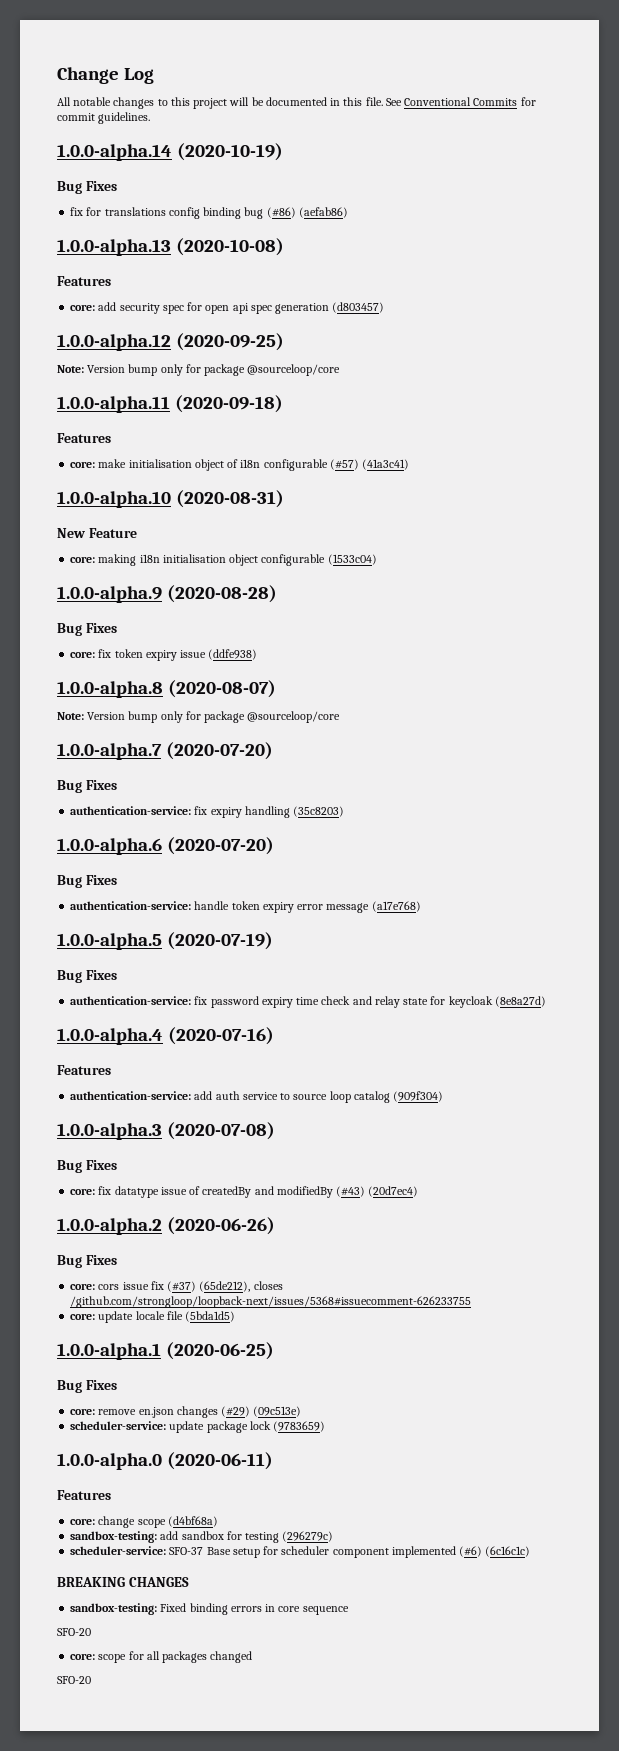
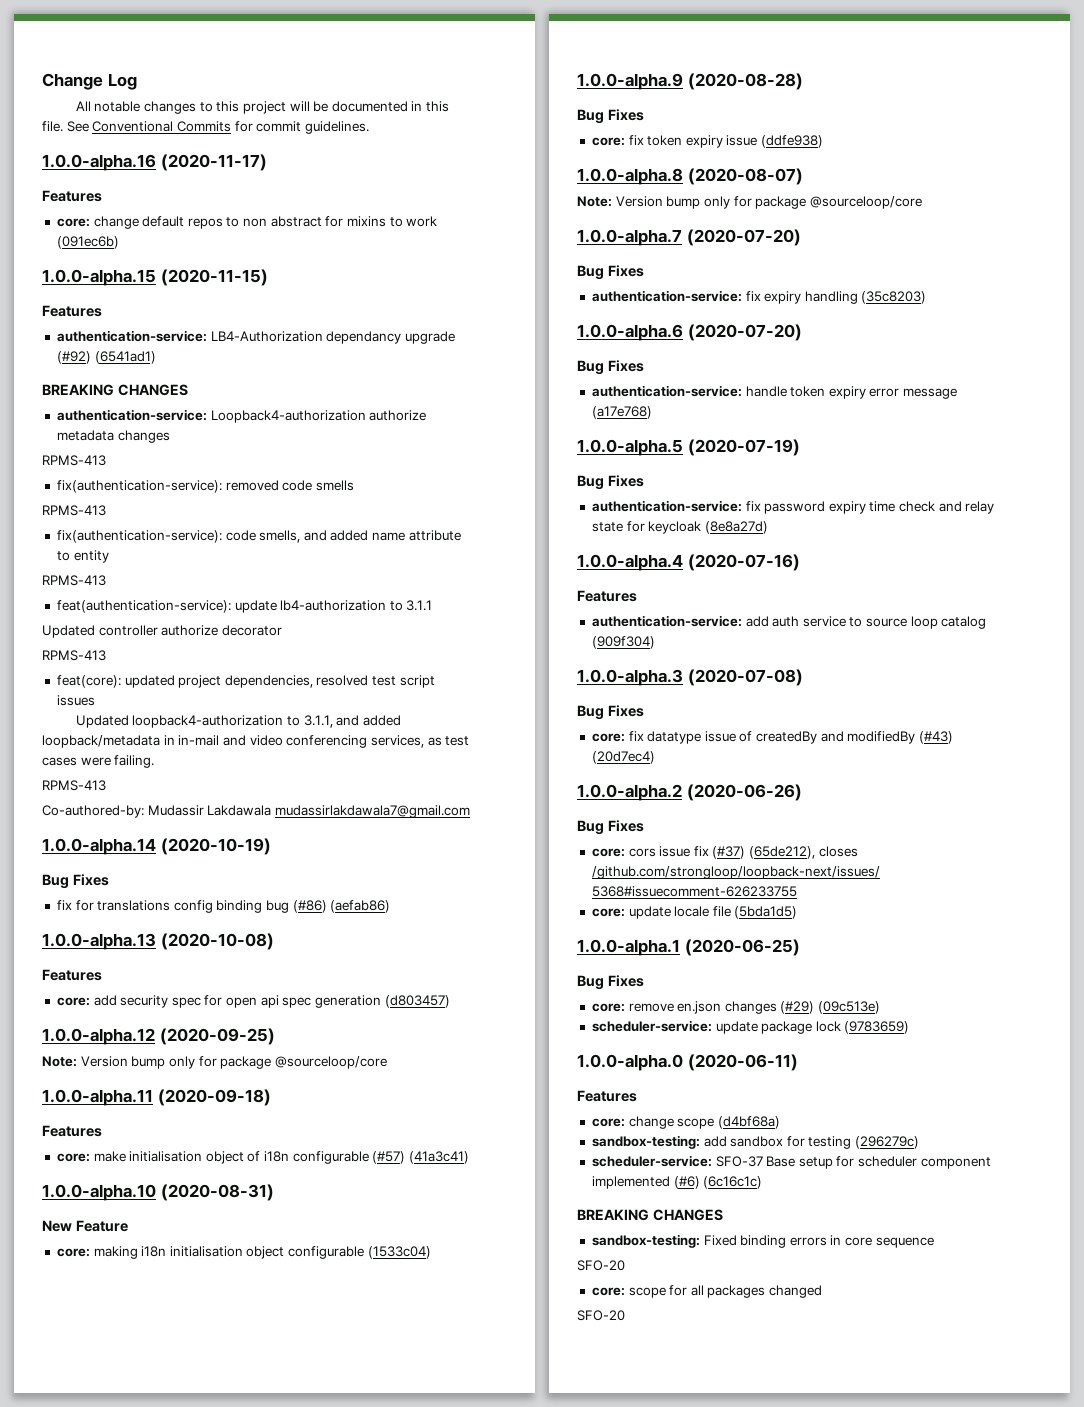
(151, 118) none -> [42,154,267,171] [42,190,102,202] [56,216,438,229] [56,236,119,249] [42,269,268,286] [42,305,102,317] [56,330,455,344] [56,351,156,364] [42,384,188,396] [56,409,427,423] [56,430,170,443] [42,455,106,466] [56,480,354,493] [42,505,106,516] [56,530,461,543] [56,550,109,563] [42,575,106,586] [56,600,433,613] [42,625,282,638] [42,650,106,661] [56,675,435,688] [56,695,95,706] [75,715,401,728] [42,735,470,748] [42,755,155,768] [42,780,106,791] [42,805,470,818] // 1.0.0-alpha.16 (2020-11-17) // Features // core: change default repos to non abstract for mixins to work (091ec6b) // 1.0.0-alpha.15 (2020-11-15) // Features // authentication-service: LB4-Authorization dependancy upgrade (#92) (6541ad1) // BREAKING CHANGES // authentication-service: Loopback4-authorization authorize metadata changes // RPMS-413 // fix(authentication-service): removed code smells // RPMS-413 // fix(authentication-service): code smells, and added name attribute to entity // RPMS-413 // feat(authentication-service): update lb4-authorization to 3.1.1 // Updated controller authorize decorator // RPMS-413 // feat(core): updated project dependencies, resolved test script issues // Updated loopback4-authorization to 3.1.1, and added loopback/metadata in in-mail and video conferencing services, as test cases were failing. // RPMS-413 // Co-authored-by: Mudassir Lakdawala mudassirlakdawala7@gmail.com

